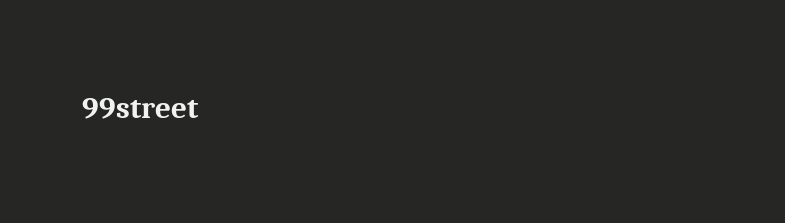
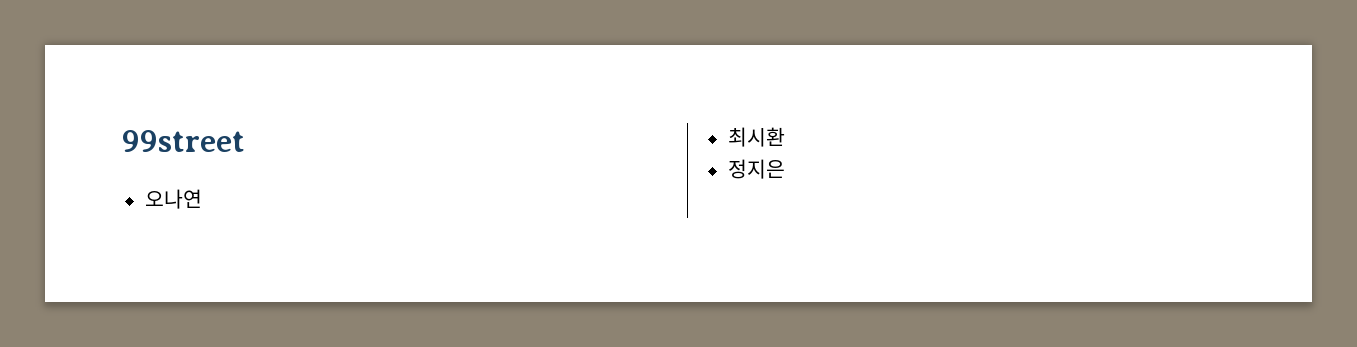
(199, 108) none -> [144,189,202,209] [727,127,785,147] [727,159,785,179] // 오나연 // 최시환 // 정지은

